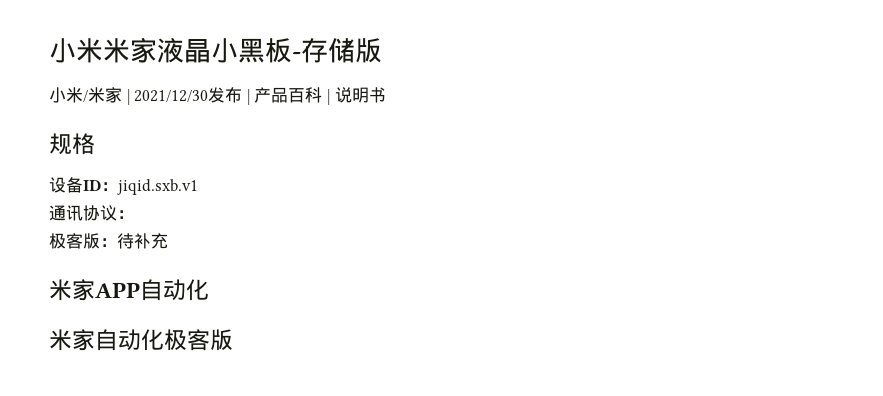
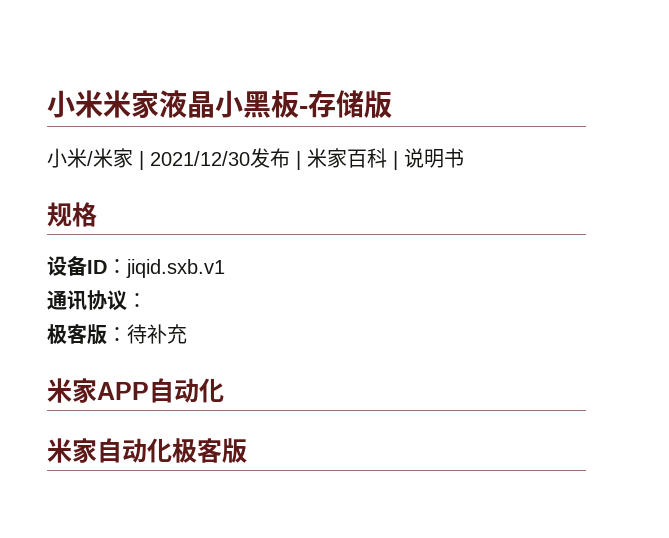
[254,87,289,103] 产品 -> [307,148,347,168] 米家

